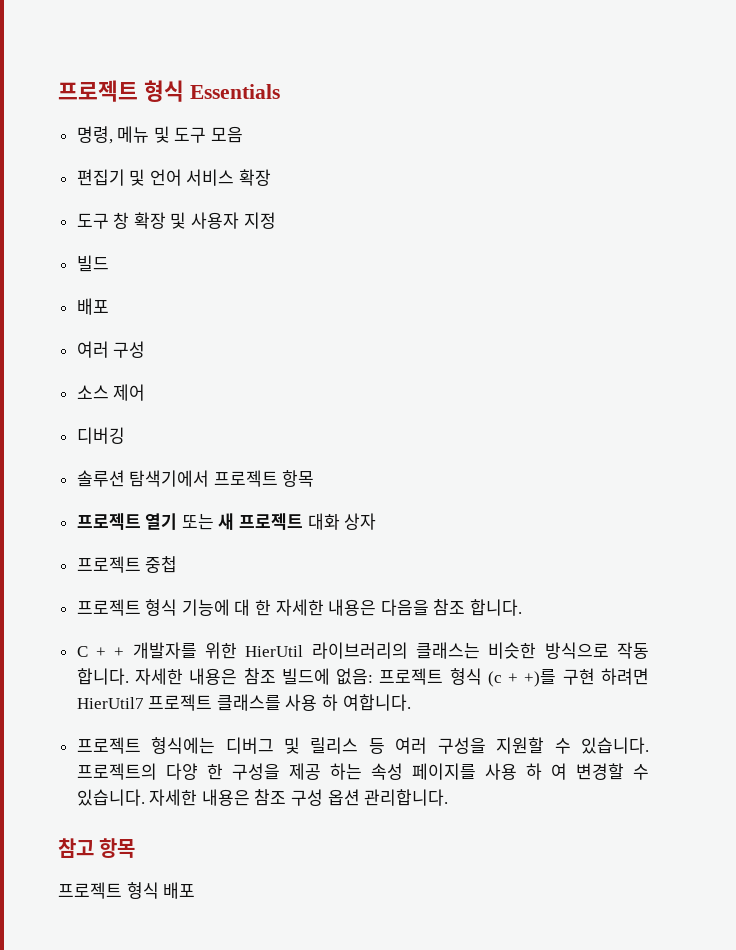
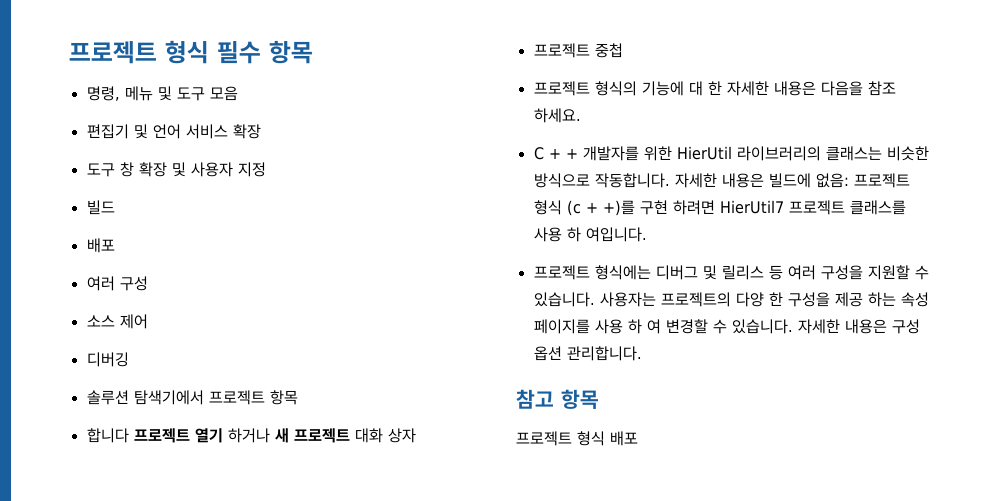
[58,80,280,102] 프로젝트 형식 Essentials -> [69,40,313,64] 프로젝트 형식 필수 항목
(315, 478) none -> [86,428,129,443] 합니다
[181,513,214,530] 또는 -> [227,428,270,443] 하거나
[145,599,178,616] 형식 -> [594,81,637,96] 형식의
[470,599,523,616] 합니다. -> [533,108,581,123] 하세요.
[616,642,649,659] [76,668,276,685] 작동 합니다. 자세한 내용은 참조 -> [594,173,764,188] 작동합니다. 자세한 내용은
[342,694,411,711] 여합니다. -> [585,227,647,242] 여입니다.
(649, 745) none -> [599,292,656,307] 사용자는
[254,789,287,806] 참조 -> (887, 326) none

